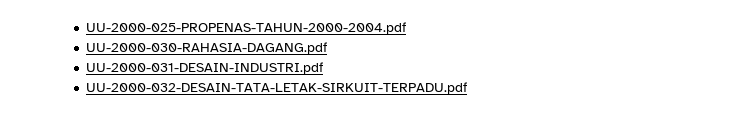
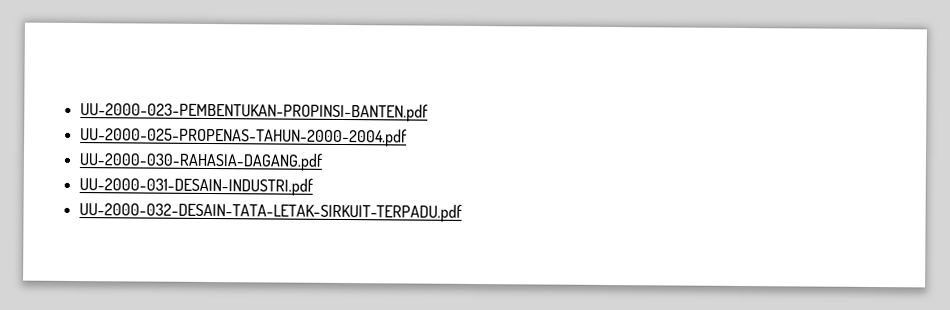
(86, 28) none -> [79,102,428,122] UU-2000-023-PEMBENTUKAN-PROPINSI-BANTEN.pdf //

